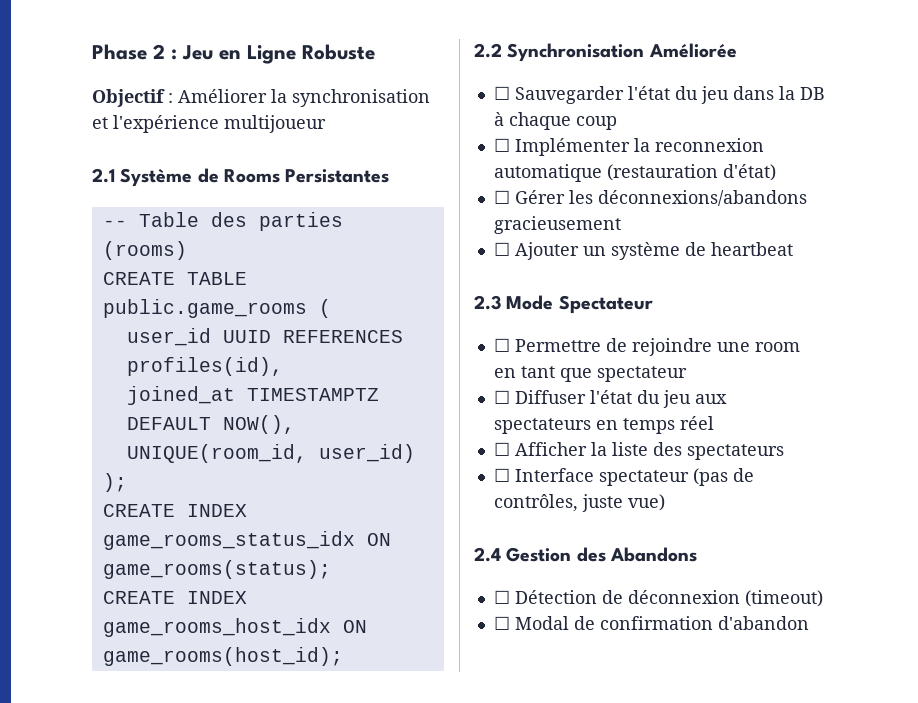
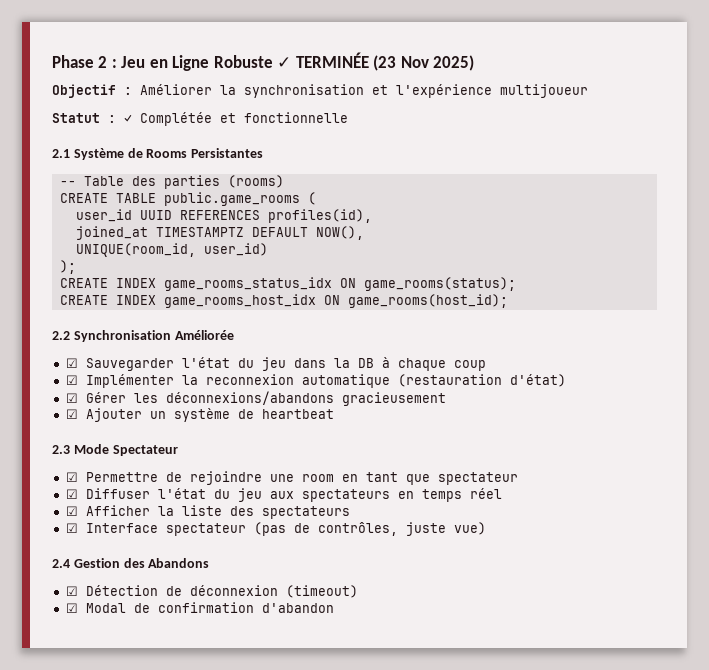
(375, 52) none -> [277,52,475,71] ✓ TERMINÉE (23 Nov 2025)
(326, 124) none -> [52,112,348,126] // Statut : ✓ Complétée et fonctionnelle
[493,86,510,100] ☐ -> [65,358,78,368] ☑
[493,138,510,152] ☐ -> [65,375,78,385] ☑
[493,190,510,204] ☐ -> [65,393,78,403] ☑
[493,242,510,256] ☐ -> [65,409,78,419] ☑
[493,338,510,352] ☐ -> [65,472,78,482] ☑
[493,390,510,404] ☐ -> [65,489,78,499] ☑
[493,442,510,456] ☐ -> [65,506,78,516] ☑
[493,468,510,482] ☐ -> [65,523,78,533] ☑
[493,590,510,604] ☐ -> [65,586,78,596] ☑
[493,616,510,630] ☐ -> [65,603,78,613] ☑

